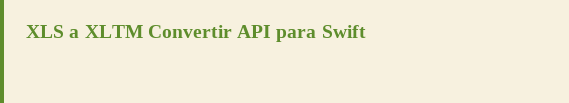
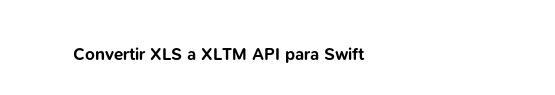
(26, 31) none -> [73,47,146,61] Convertir
[147,25,232,38] Convertir -> (247, 54) none

